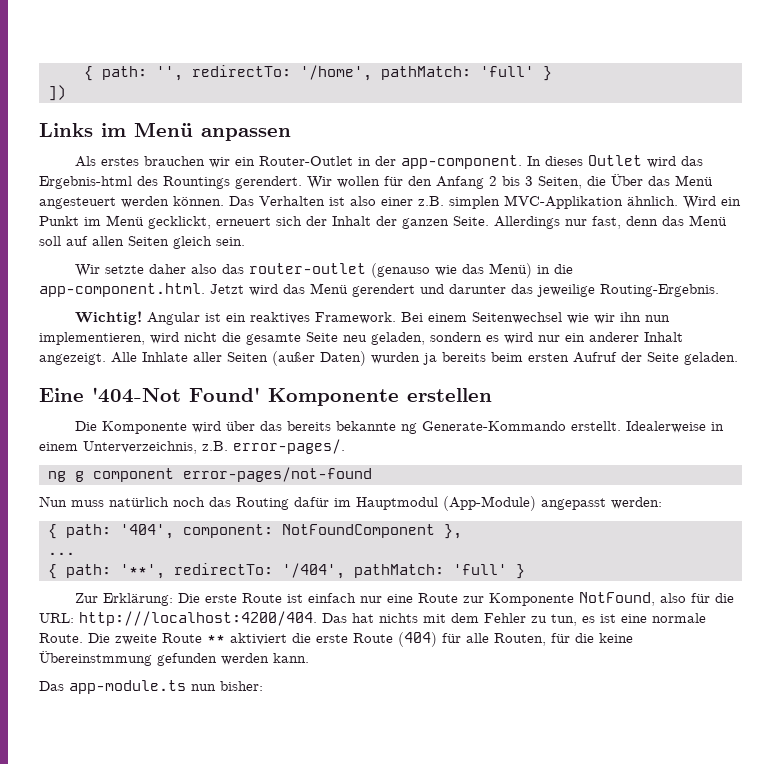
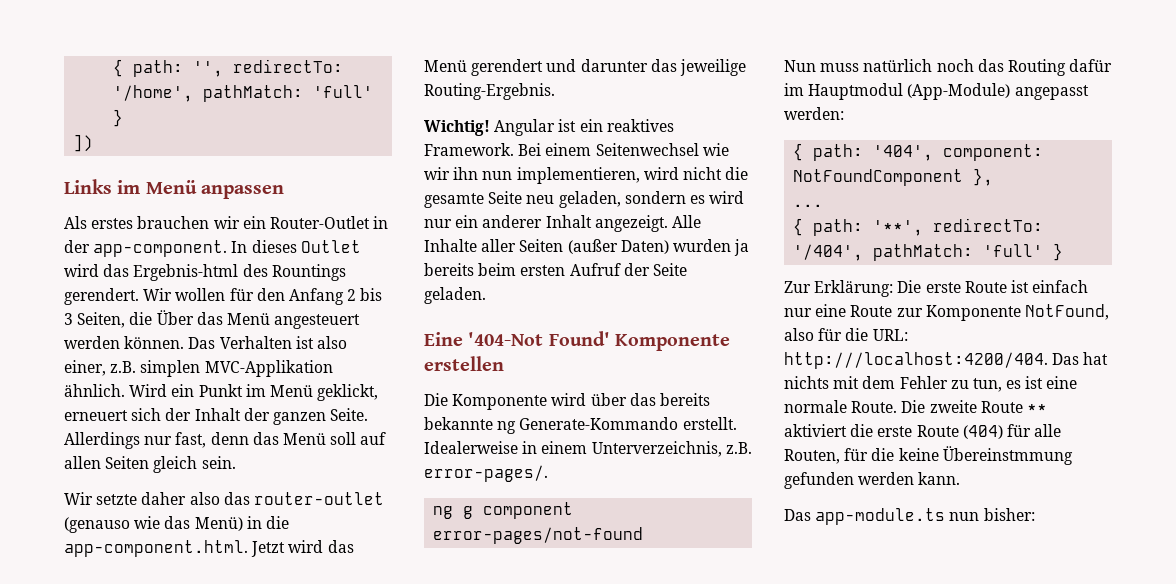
[381,197,413,206] einer -> [64,360,106,376] einer,
[148,216,211,229] gecklickt, -> [317,384,379,401] geklickt,
[142,352,188,362] Inhlate -> [424,239,477,252] Inhalte

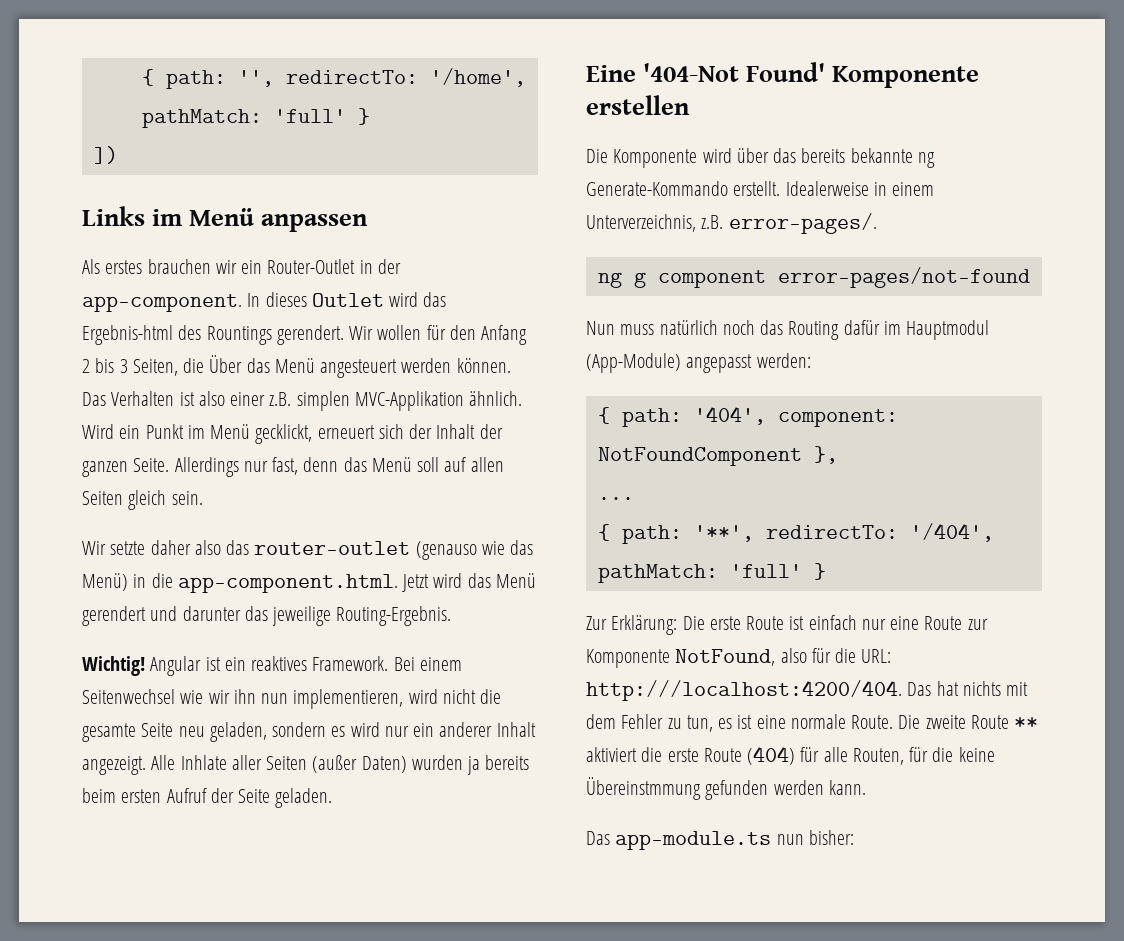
[64,360,106,376] einer, -> [230,392,266,406] einer
[317,384,379,401] geklickt, -> [255,424,313,444] gecklickt,
[424,239,477,252] Inhalte -> [180,755,227,770] Inhlate

